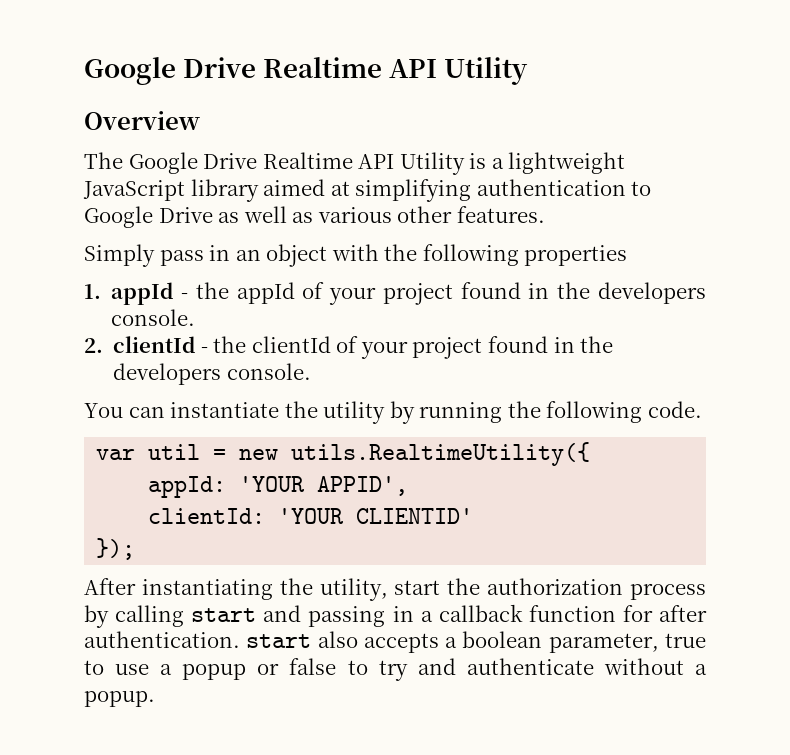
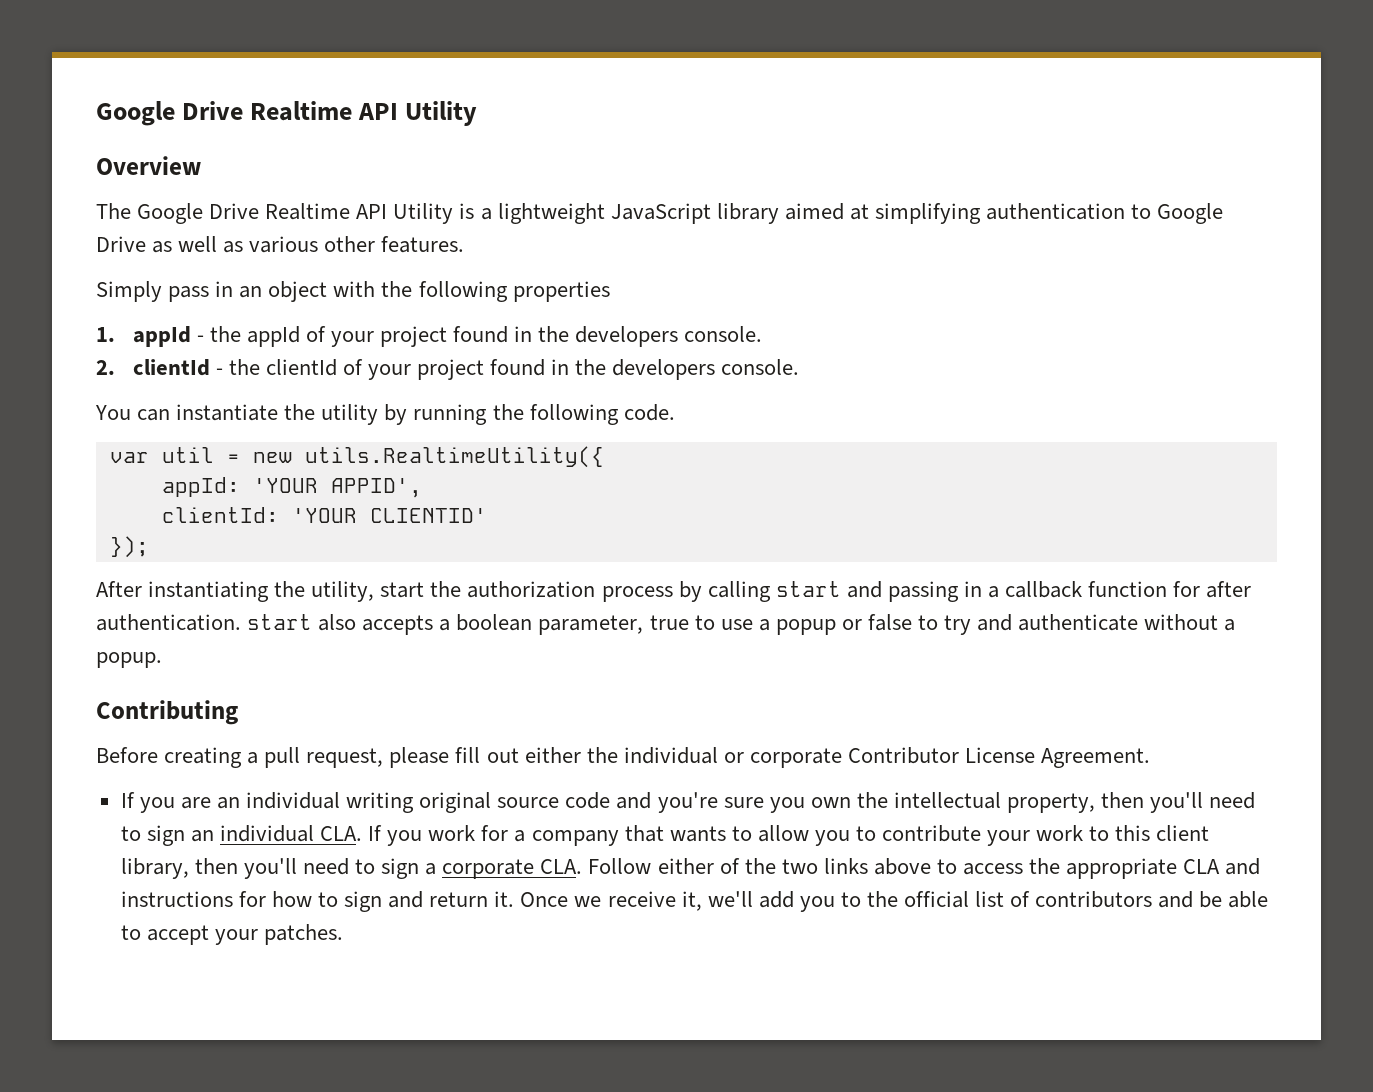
(155, 699) none -> [96,700,238,725] [96,747,1151,768] [120,792,1256,813] [120,825,1210,846] [120,858,1261,879] [120,891,1269,912] [120,924,343,945] // Contributing // Before creating a pull request, please fill out either the individual or corporate Contributor License Agreement. // If you are an individual writing original source code and you're sure you own the intellectual property, then you'll need to sign an individual CLA. If you work for a company that wants to allow you to contribute your work to this client library, then you'll need to sign a corporate CLA. Follow either of the two links above to access the appropriate CLA and instructions for how to sign and return it. Once we receive it, we'll add you to the official list of contributors and be able to accept your patches.

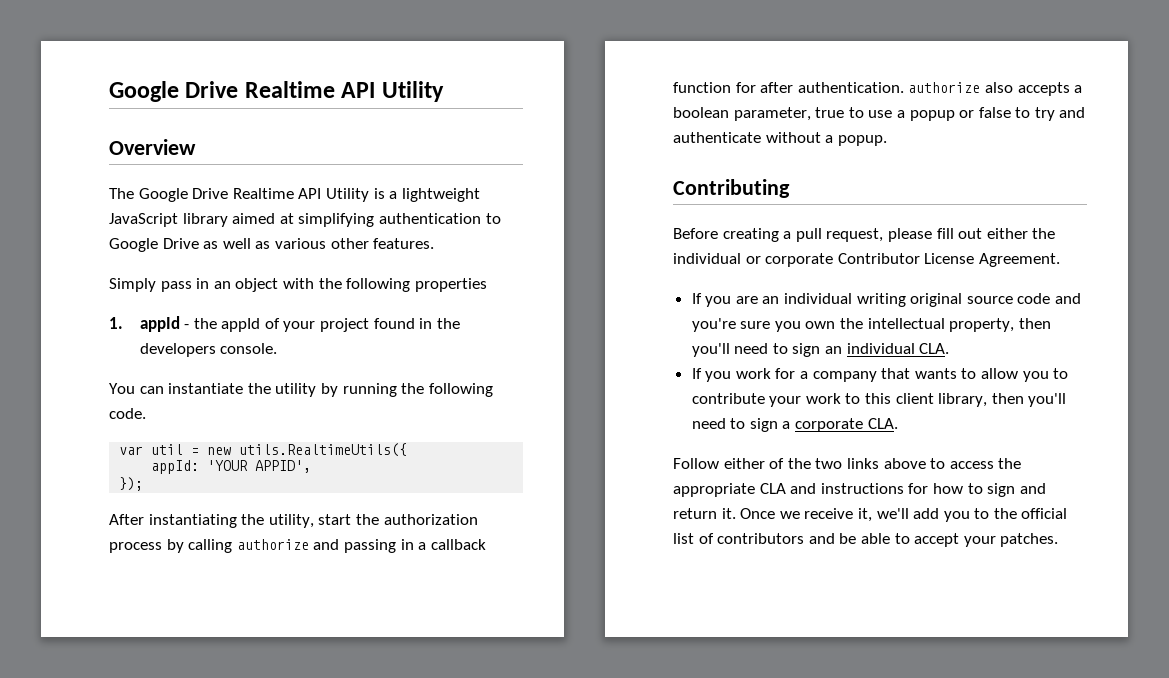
[96,359,800,380] // 2. clientId - the clientId of your project found in the developers console. -> (278, 348) none
[304,446,604,468] utils.RealtimeUtility({ -> [239,443,408,457] utils.RealtimeUtils({
[161,507,487,523] // clientId: 'YOUR CLIENTID' -> (312, 466) none
[775,581,841,597] start -> [236,539,309,550] authorize
[247,614,313,630] start -> [908,82,981,93] authorize
(363, 833) none -> (950, 348) //
(583, 866) none -> (898, 423) //

